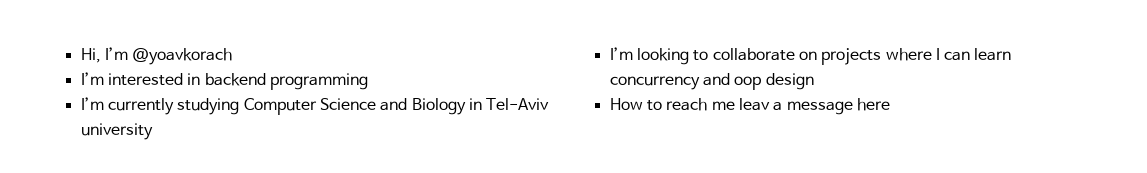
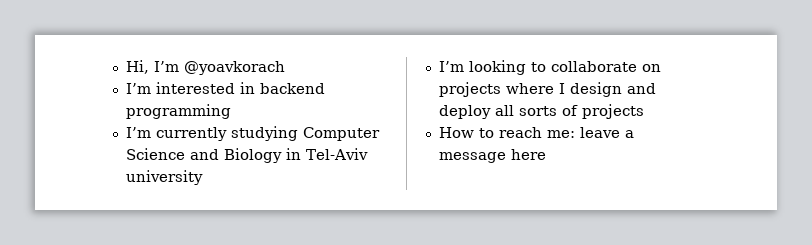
[944,48,1012,61] [609,73,814,90] can learn concurrency and oop design -> [569,82,656,97] [438,104,644,119] design and deploy all sorts of projects
[711,98,770,111] me leav -> [546,127,620,138] me: leave

